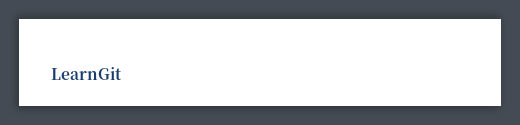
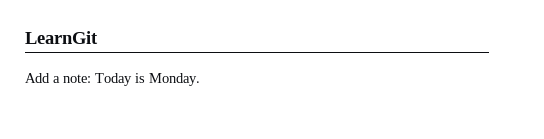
(122, 73) none -> [25,73,200,86] // Add a note: Today is Monday.

